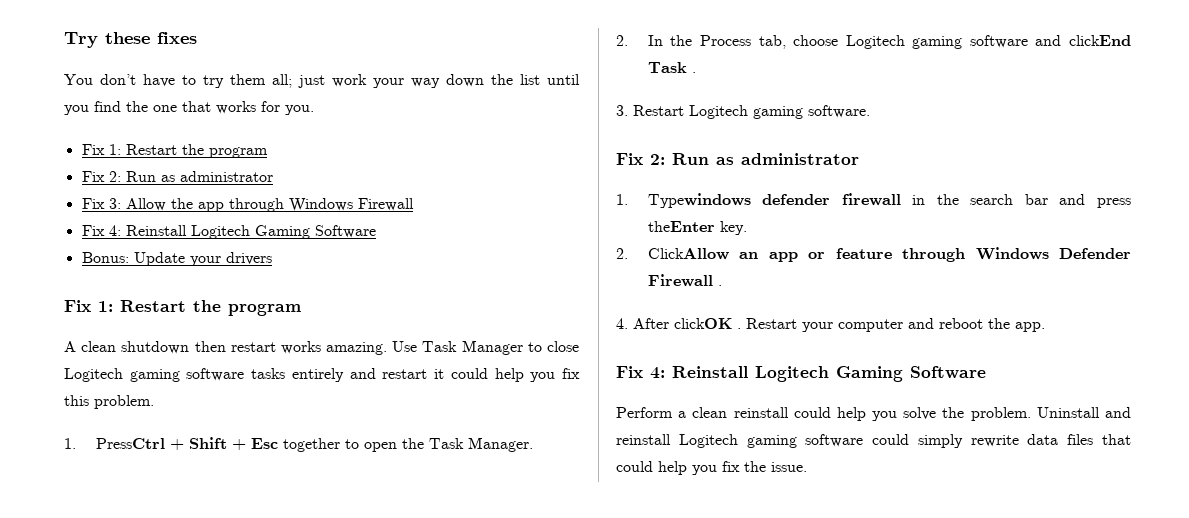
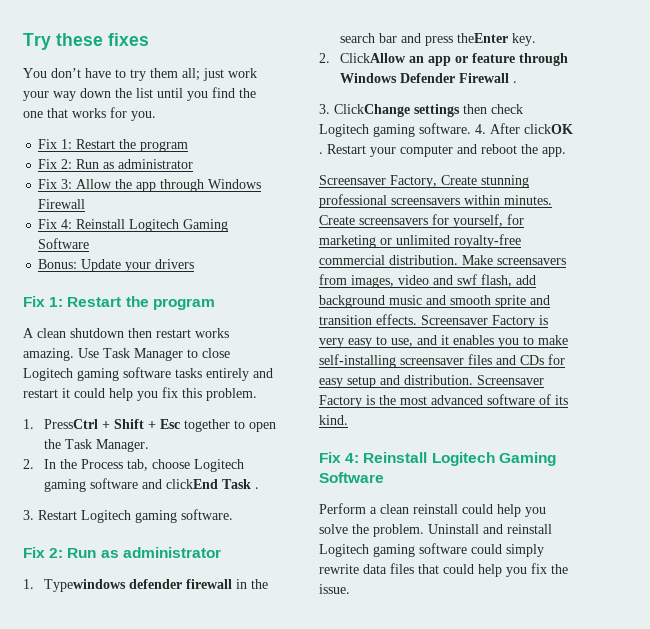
(722, 285) none -> [319,104,523,117] [319,123,471,137] 3. ClickChange settings then check Logitech gaming software.
(1045, 327) none -> [319,175,529,188] [319,194,552,208] [319,214,524,228] [319,234,521,248] [319,255,566,265] [319,274,536,288] [319,295,550,308] [319,314,548,328] [319,335,568,348] [319,354,565,368] [319,375,544,388] [319,394,568,408] [319,415,348,425] // Screensaver Factory, Create stunning professional screensavers within minutes. Create screensavers for yourself, for marketing or unlimited royalty-free commercial distribution. Make screensavers from images, video and swf flash, add background music and smooth sprite and transition effects. Screensaver Factory is very easy to use, and it enables you to make self-installing screensaver files and CDs for easy setup and distribution. Screensaver Factory is the most advanced software of its kind.

